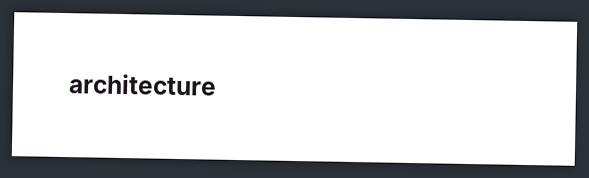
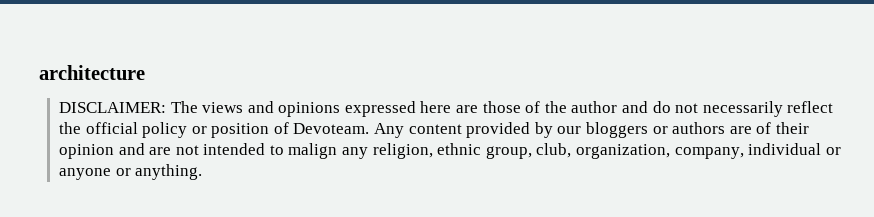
(217, 84) none -> [58,101,834,117] [58,122,809,138] [58,143,841,159] [58,164,203,180] // DISCLAIMER: The views and opinions expressed here are those of the author and do not necessarily reflect the official policy or position of Devoteam. Any content provided by our bloggers or authors are of their opinion and are not intended to malign any religion, ethnic group, club, organization, company, individual or anyone or anything.

